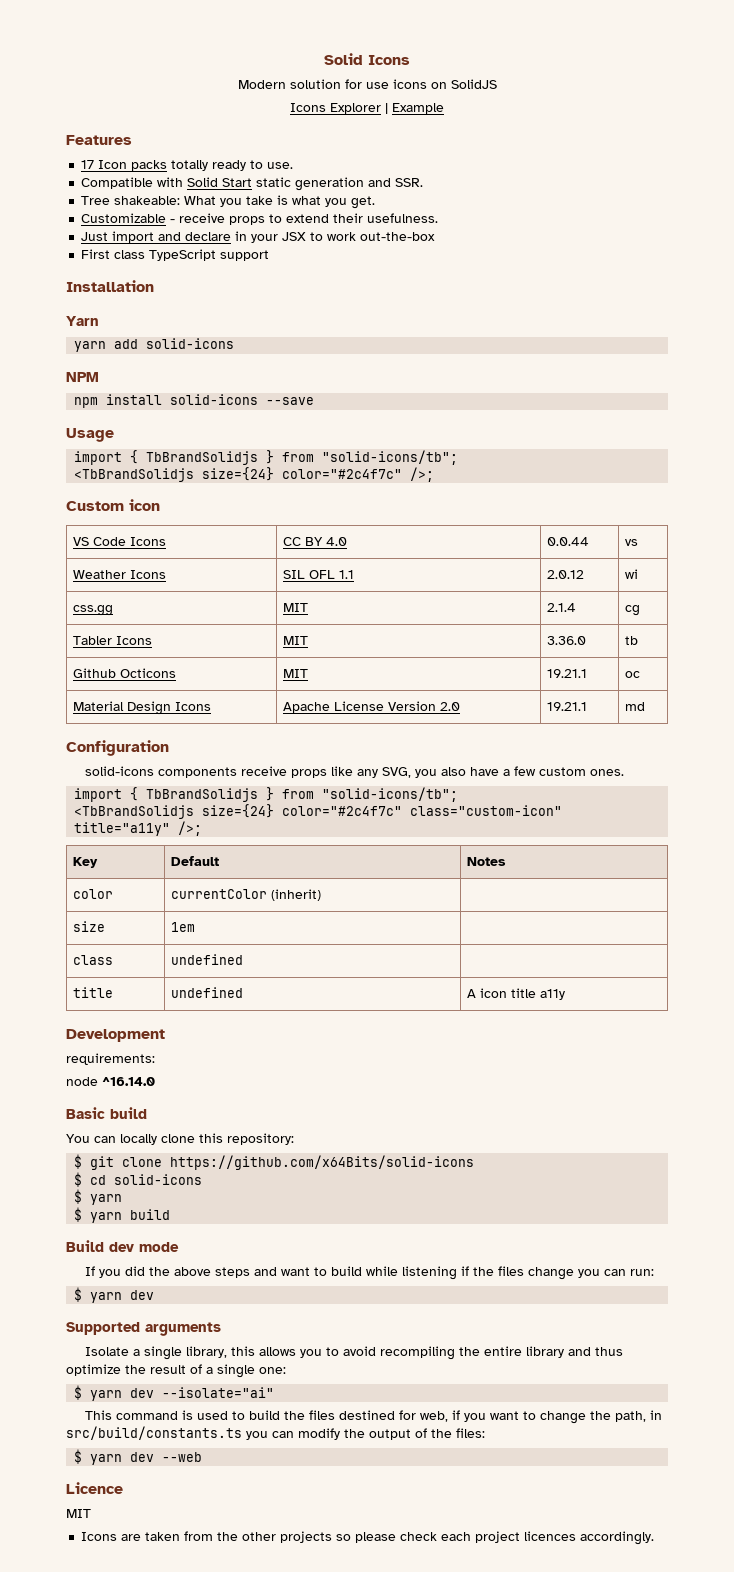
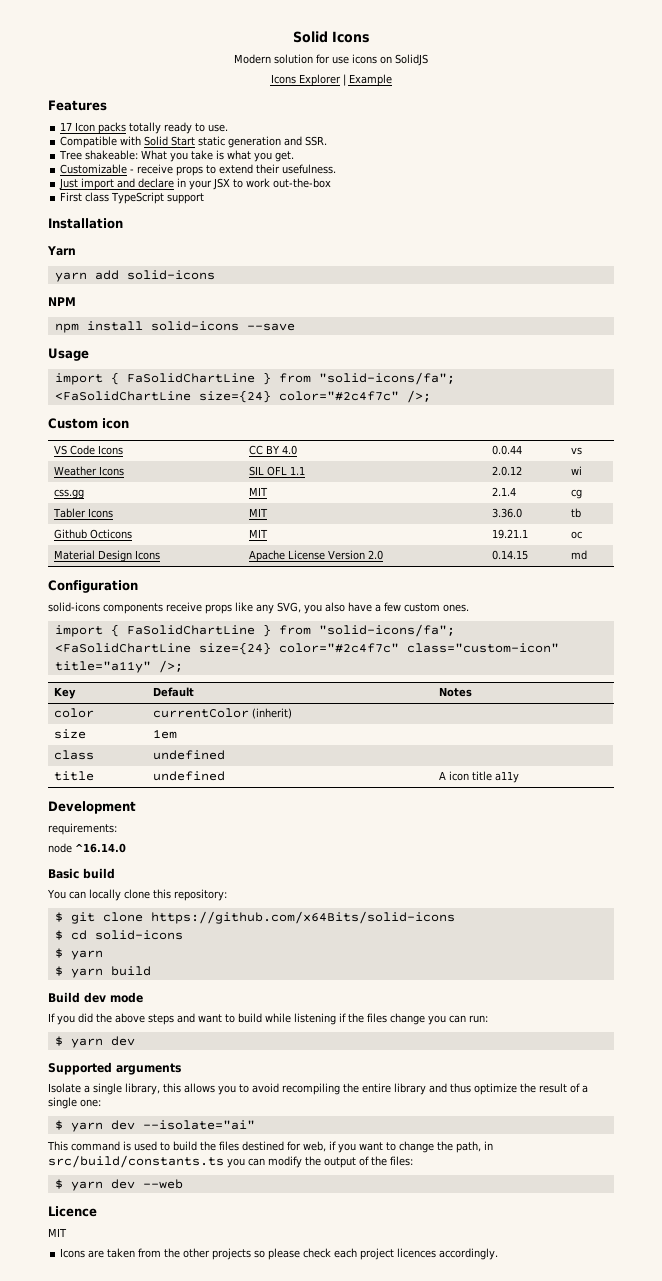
[146,450,459,465] [74,468,195,482] TbBrandSolidjs } from "solid-icons/tb"; // <TbBrandSolidjs -> [126,372,455,385] [54,391,191,401] FaSolidChartLine } from "solid-icons/fa"; // <FaSolidChartLine
[547,702,588,711] 19.21.1 -> [491,550,528,560] 0.14.15
[146,787,459,802] [74,805,195,819] TbBrandSolidjs } from "solid-icons/tb"; // <TbBrandSolidjs -> [126,624,455,637] [54,643,191,653] FaSolidChartLine } from "solid-icons/fa"; // <FaSolidChartLine

